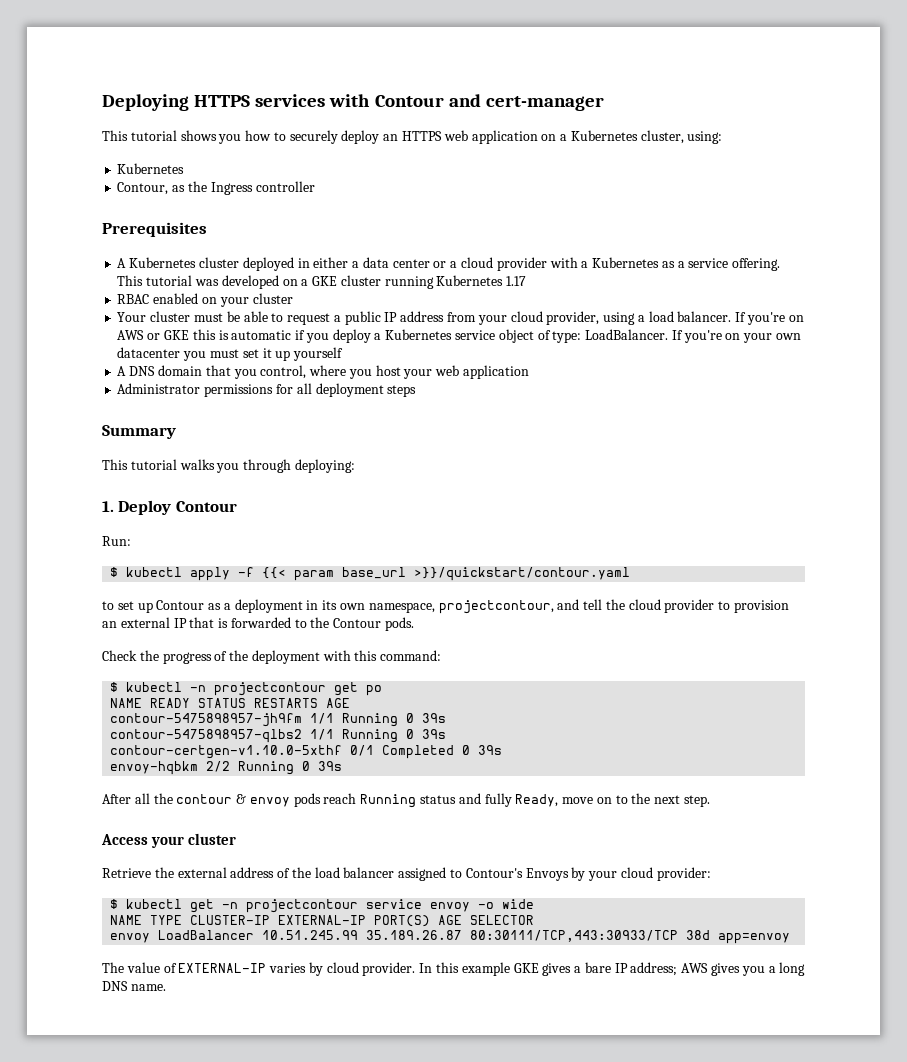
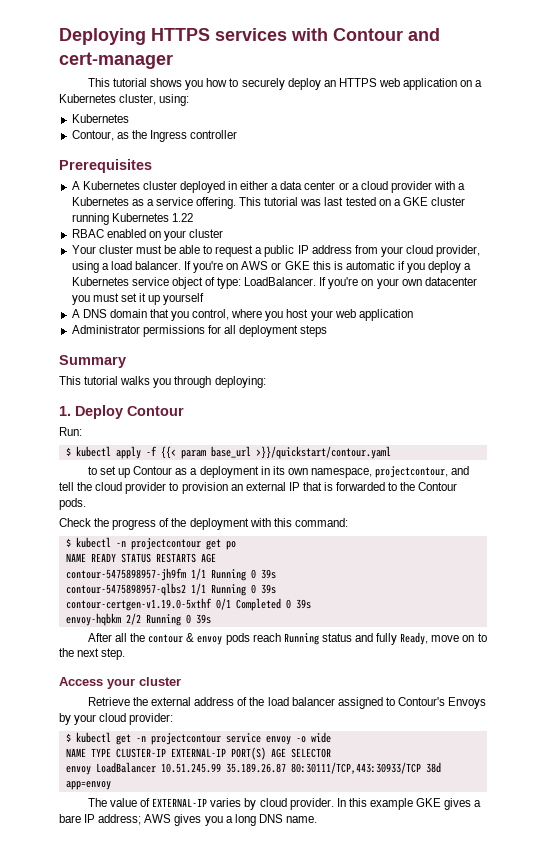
[221,275,279,289] developed -> [324,197,376,206] last tested
[506,276,527,286] 1.17 -> [171,213,193,222] 1.22
[110,745,343,759] contour-certgen-v1.10.0-5xthf -> [65,598,212,611] contour-certgen-v1.19.0-5xthf

